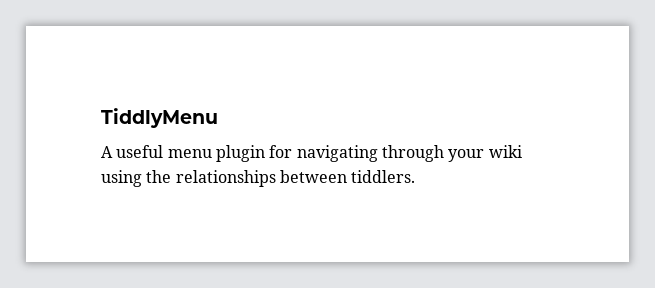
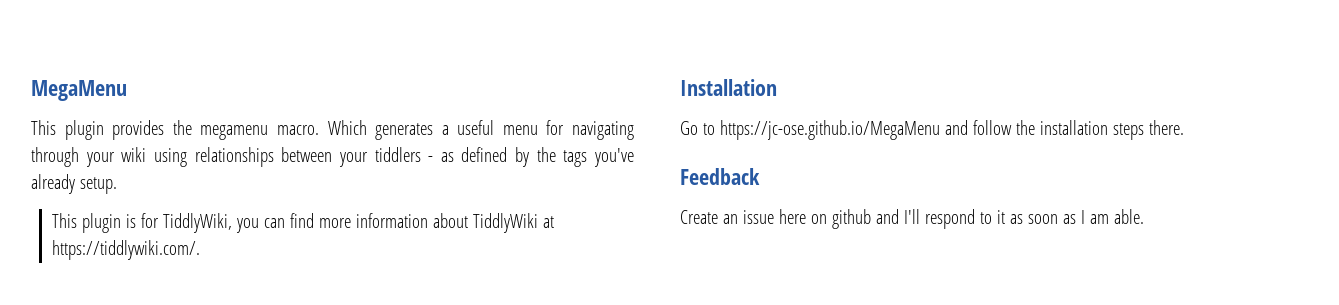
[101,108,218,128] [101,146,113,158] TiddlyMenu // A -> [31,80,127,101] [31,120,449,140] MegaMenu // This plugin provides the megamenu macro. Which generates a
[215,145,265,162] plugin -> (538, 130) none
[146,170,172,183] the -> (187, 157) none
[351,170,416,183] tiddlers. -> [338,147,634,167] [31,174,117,194] [51,213,554,233] [51,240,200,260] [680,79,777,96] [680,120,1184,140] [680,168,760,185] [680,209,1144,229] your tiddlers - as defined by the tags you've already setup. // This plugin is for TiddlyWiki, you can find more information about TiddlyWiki at https://tiddlywiki.com/. // Installation // Go to https://jc-ose.github.io/MegaMenu and follow the installation steps there. // Feedback // Create an issue here on github and I'll respond to it as soon as I am able.

